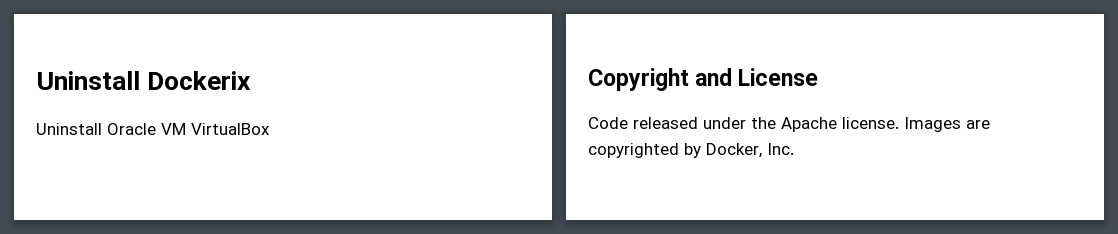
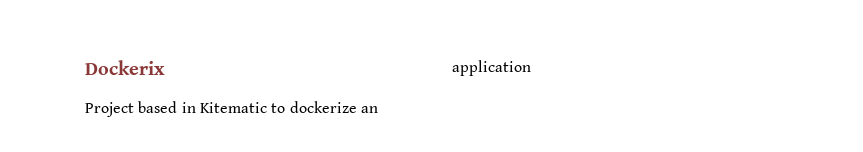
[36,71,140,90] Uninstall -> (85, 67) none
[36,123,270,135] [588,68,819,91] [588,117,990,132] [588,143,794,158] Uninstall Oracle VM VirtualBox // Copyright and License // Code released under the Apache license. Images are copyrighted by Docker, Inc. -> [85,101,378,117] [452,60,531,76] Project based in Kitematic to dockerize an application

